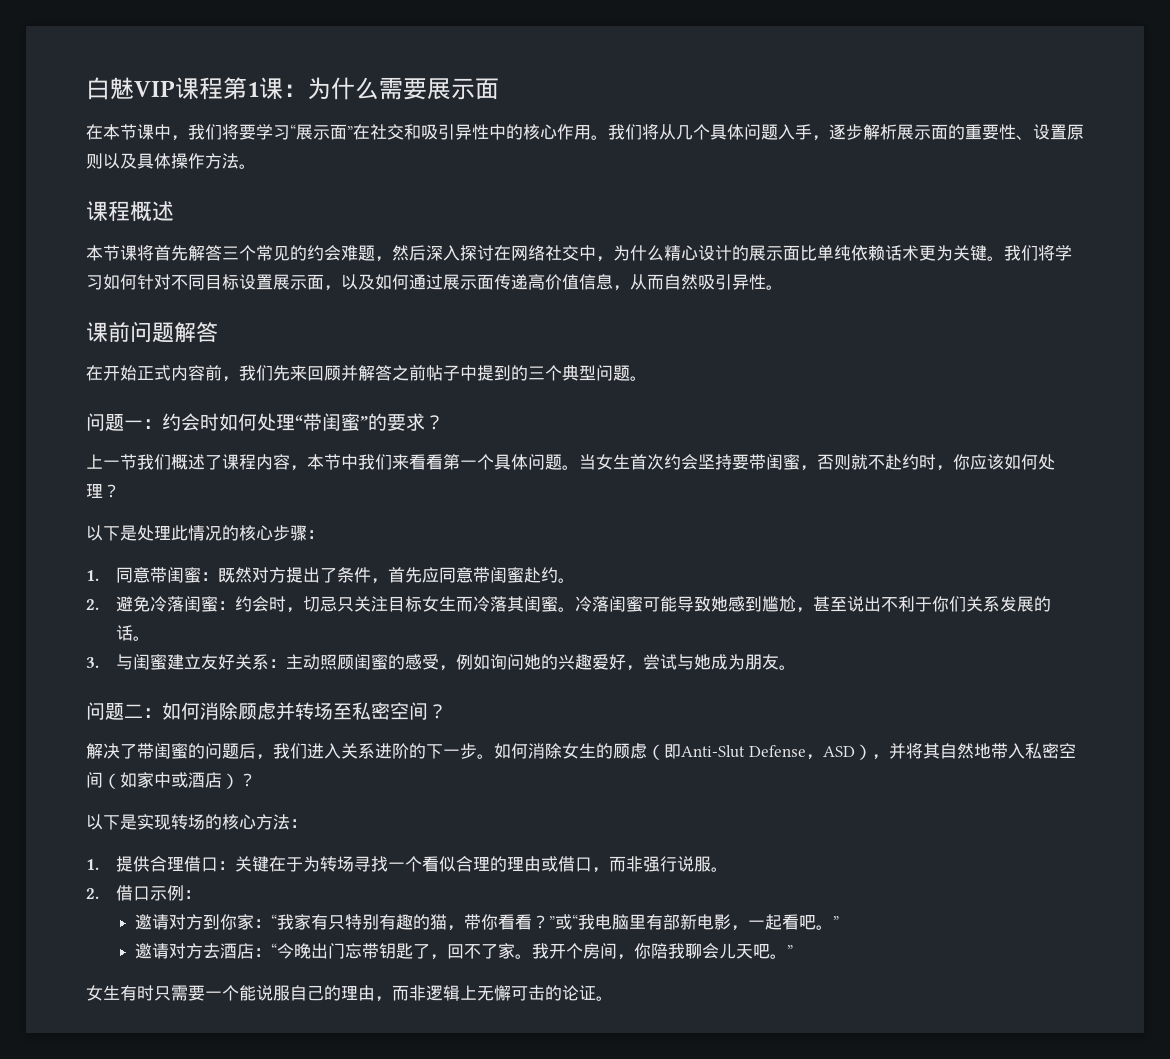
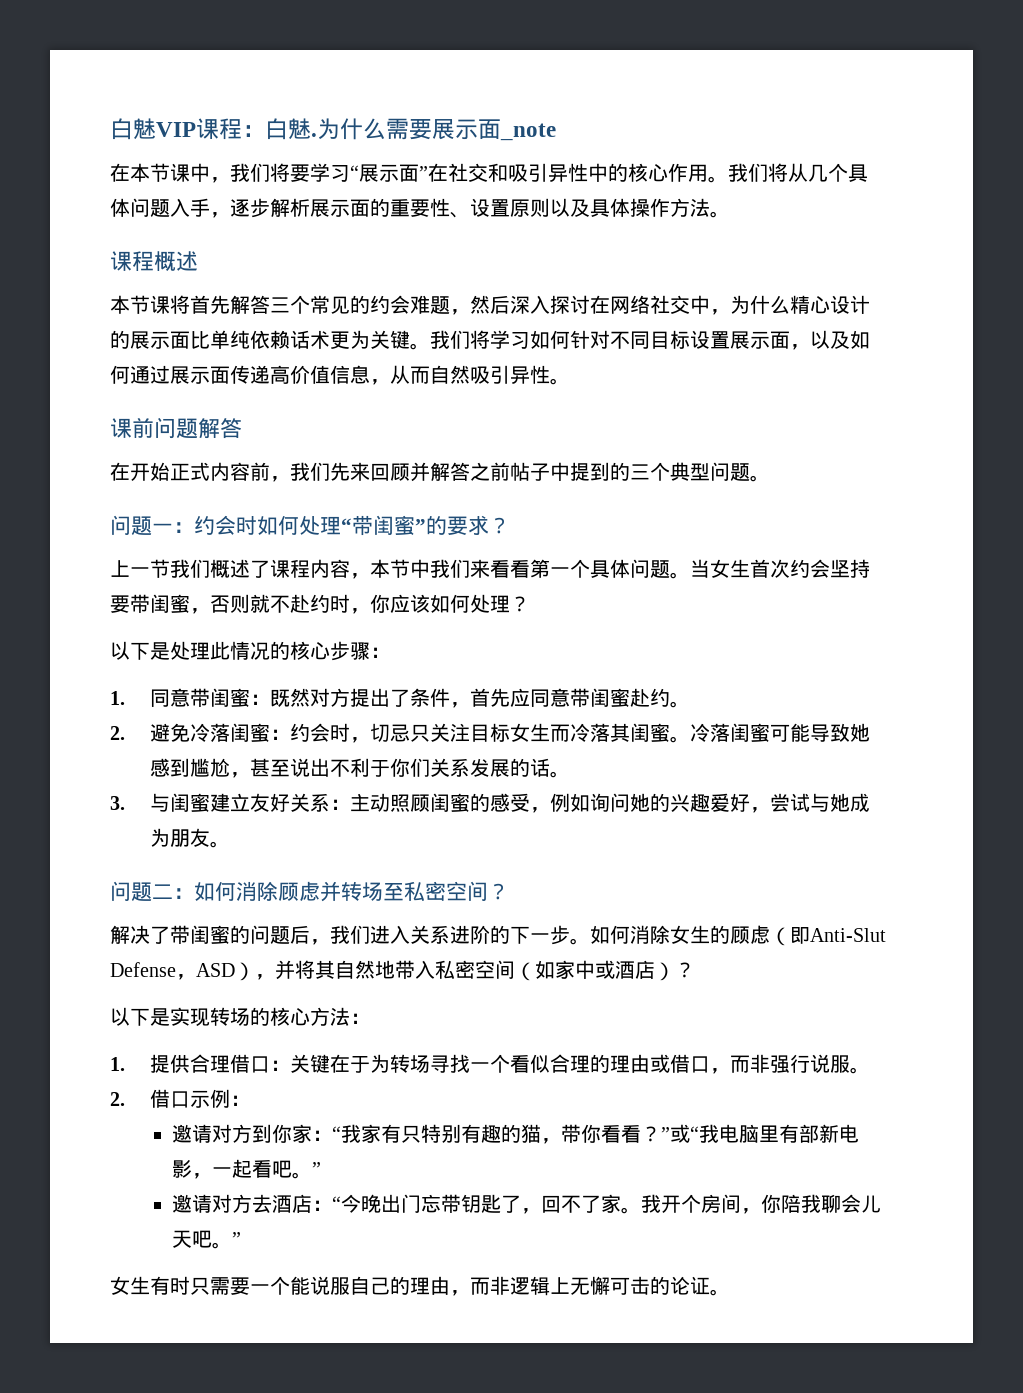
[223,77,307,100] 第1课： -> [242,118,317,140] ：白魅.
(499, 89) none -> [500,123,556,141] _note

